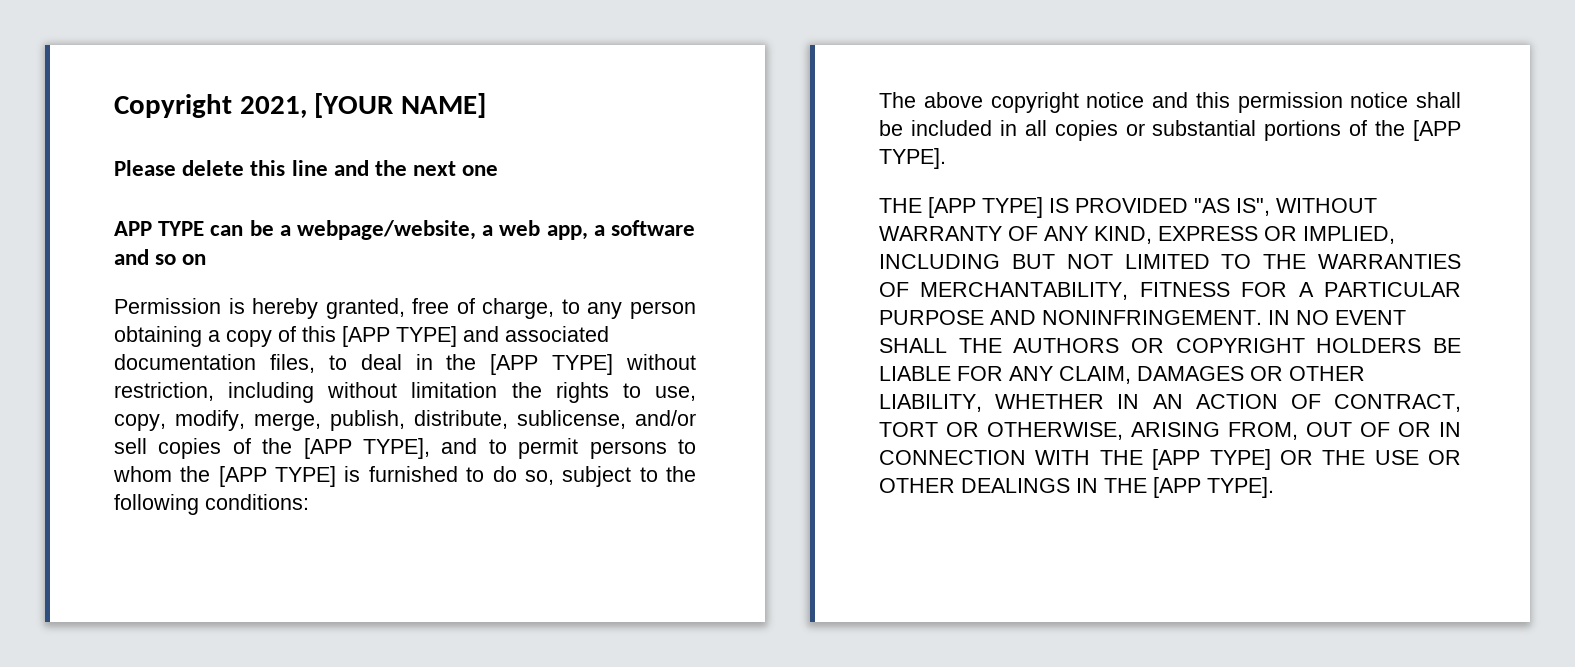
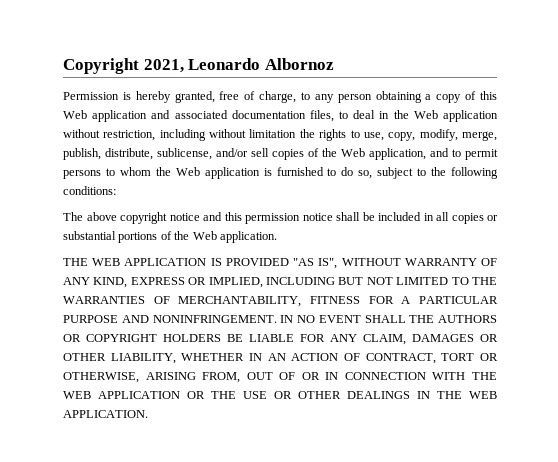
[314,93,487,118] [114,160,499,176] [114,220,696,240] [114,249,207,265] [YOUR NAME] // Please delete this line and the next one // APP TYPE can be a webpage/website, a web app, a software and so on -> [188,58,334,70] Leonardo Albornoz
[342,326,457,347] [APP TYPE] -> [63,110,148,122] Web application
[490,354,614,375] [APP TYPE] -> [413,110,499,122] Web application
[303,438,430,459] [APP TYPE], -> [341,148,426,160] Web application,
[218,466,337,487] [APP TYPE] -> [175,167,260,179] Web application
[1413,120,1461,141] [879,148,946,169] [879,197,1043,218] [APP TYPE]. // THE [APP TYPE] -> [192,231,277,243] [63,258,207,266] Web application. // THE WEB APPLICATION
[1152,449,1271,470] [APP TYPE] -> [63,391,180,399] WEB APPLICATION
[1153,477,1274,498] [APP TYPE]. -> [469,391,497,399] [63,410,148,418] WEB APPLICATION.

